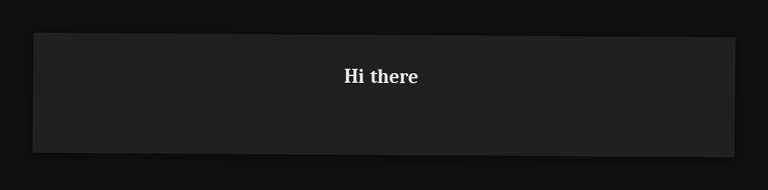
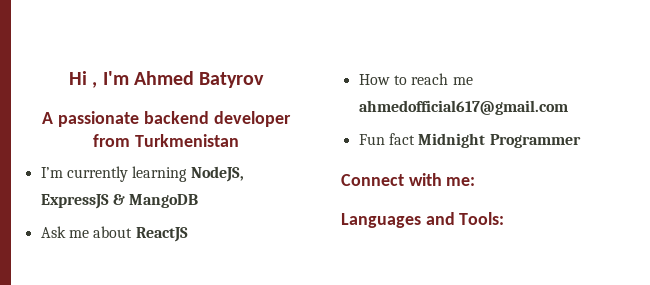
[369,67,419,84] there -> [92,71,265,88] [42,111,291,127] [93,134,239,147] [40,166,244,182] [40,194,199,209] [40,226,188,242] [358,73,473,85] [358,100,568,115] [358,133,581,148] [341,173,476,186] [341,212,505,228] , I'm Ahmed Batyrov // A passionate backend developer from Turkmenistan // I’m currently learning NodeJS, ExpressJS & MangoDB // Ask me about ReactJS // How to reach me ahmedofficial617@gmail.com // Fun fact Midnight Programmer // Connect with me: // Languages and Tools:

